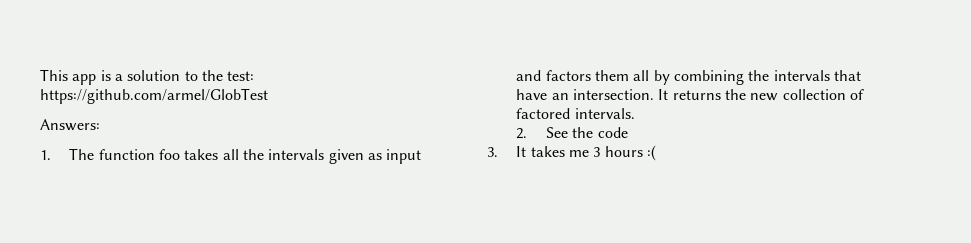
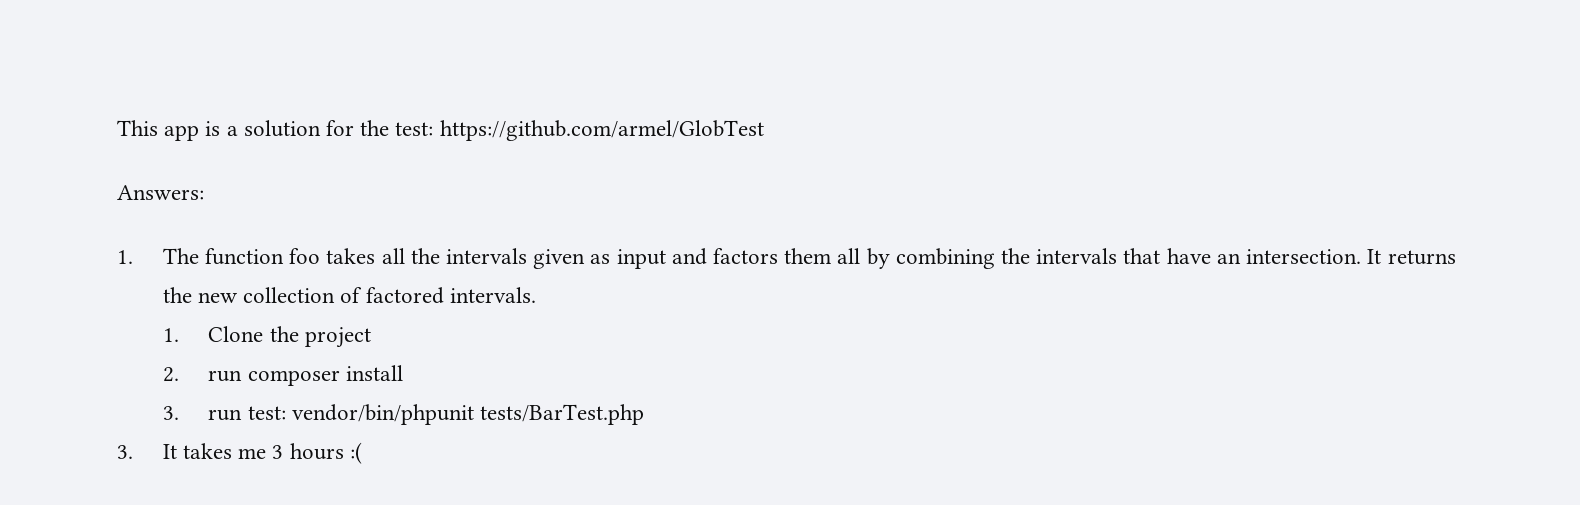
[184,71,198,81] to -> [326,120,355,136] for
[516,127,628,139] 2. See the code -> [162,326,371,348] [162,365,403,386] [162,404,645,425] 1. Clone the project // 2. run composer install // 3. run test: vendor/bin/phpunit tests/BarTest.php

